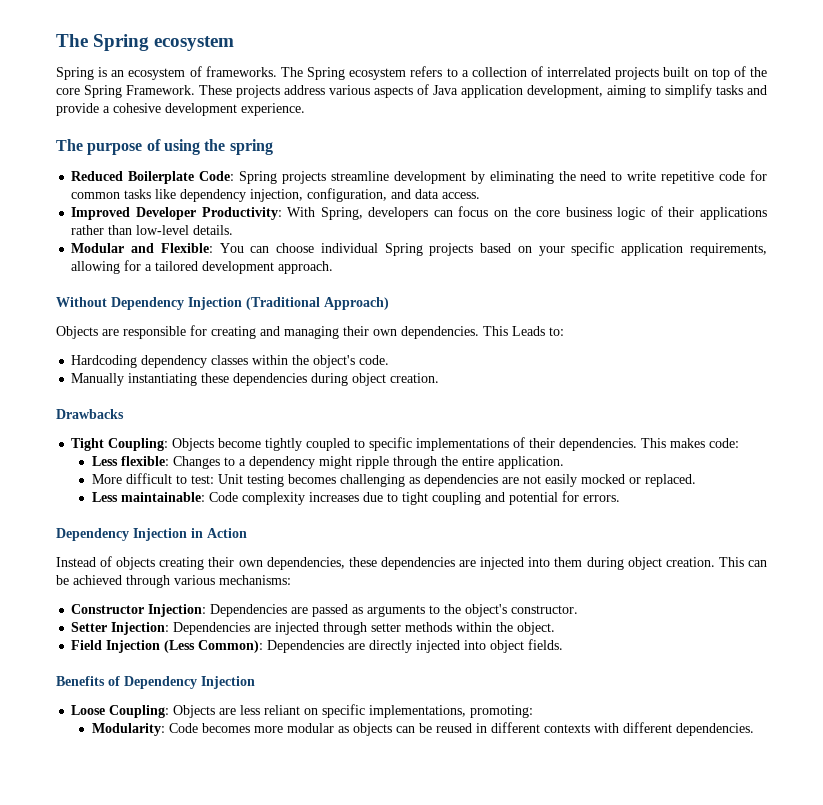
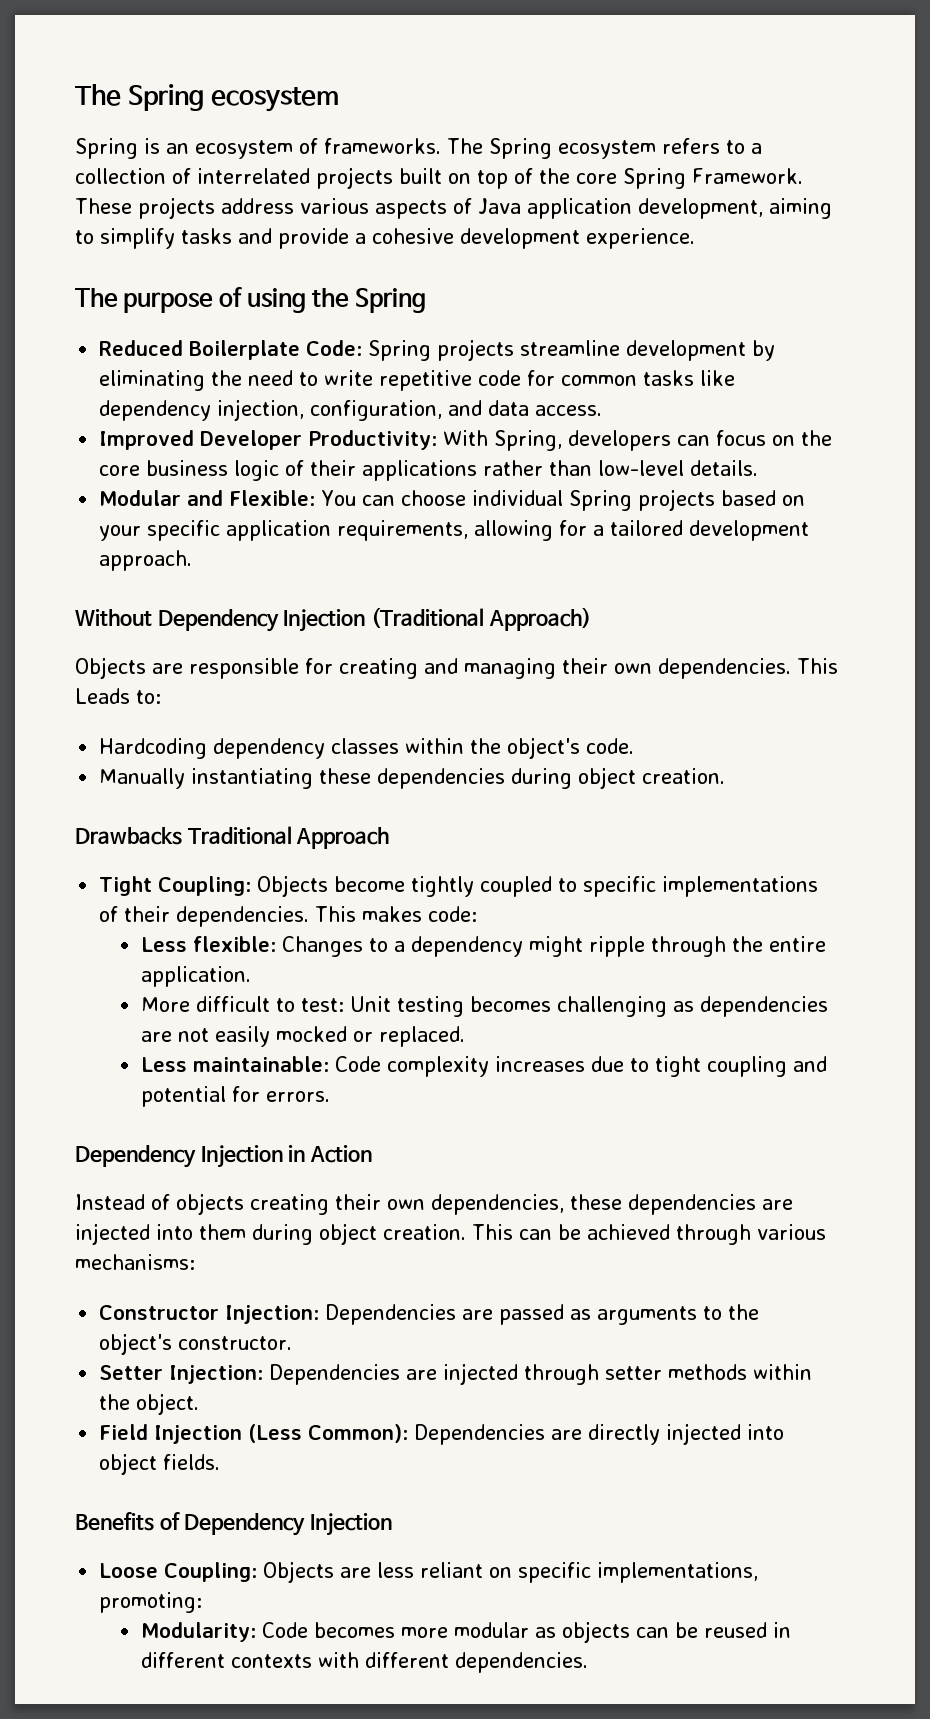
[229,139,273,155] spring -> [354,288,426,313] Spring
(124, 414) none -> [187,826,390,849] Traditional Approach

